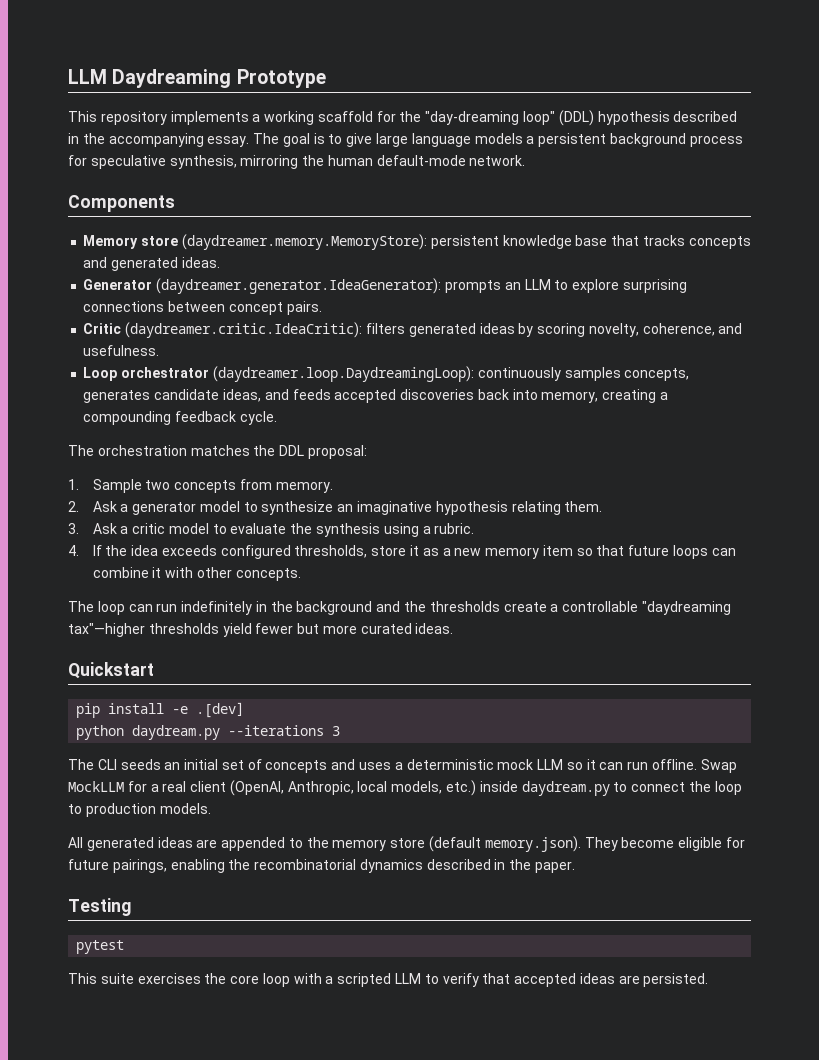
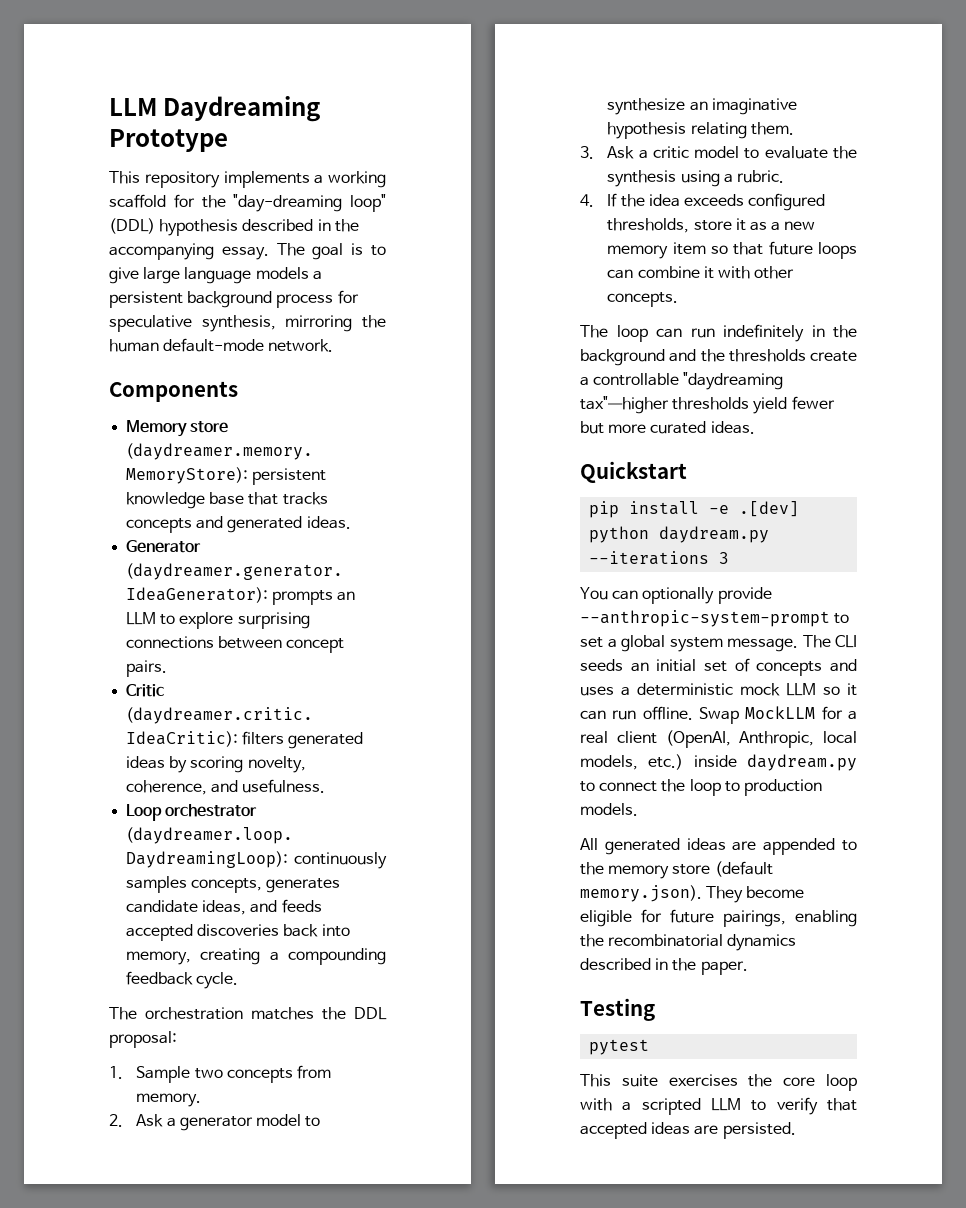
(341, 731) none -> [580,587,772,604] [580,610,850,627] [580,635,798,652] You can optionally provide --anthropic-system-prompt to set a global system message.

